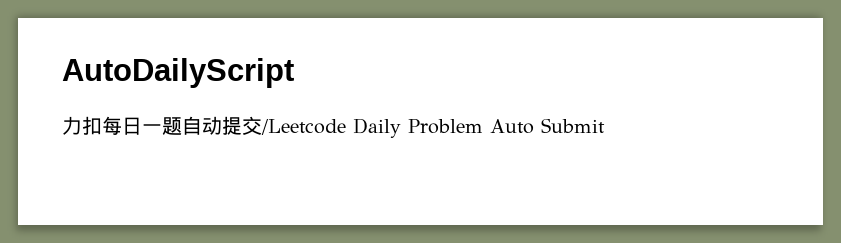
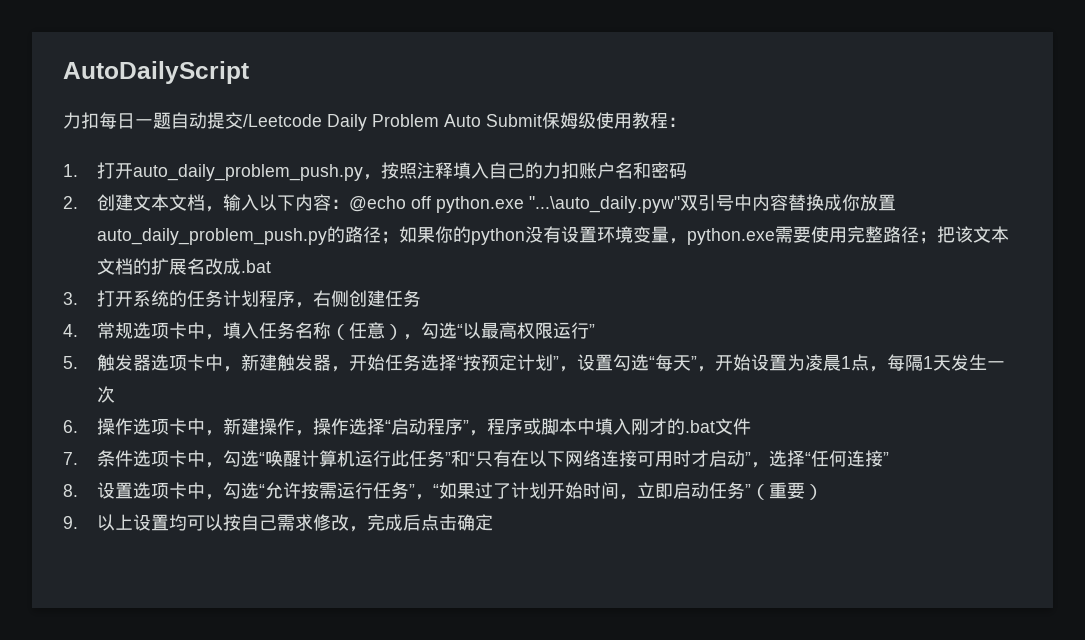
(605, 125) none -> [542,112,686,129] [63,162,688,181] [63,194,897,213] [97,226,1010,245] [97,258,272,275] [63,290,422,308] [63,322,596,340] [63,354,1006,372] [97,386,116,403] [63,418,752,436] [63,450,890,468] [63,482,824,500] [63,514,494,532] 保姆级使用教程： // 1.打开auto_daily_problem_push.py，按照注释填入自己的力扣账户名和密码 // 2.创建文本文档，输入以下内容：@echo off python.exe "...\auto_daily.pyw"双引号中内容替换成你放置auto_daily_problem_push.py的路径；如果你的python没有设置环境变量，python.exe需要使用完整路径；把该文本文档的扩展名改成.bat // 3.打开系统的任务计划程序，右侧创建任务 // 4.常规选项卡中，填入任务名称（任意），勾选“以最高权限运行” // 5.触发器选项卡中，新建触发器，开始任务选择“按预定计划”，设置勾选“每天”，开始设置为凌晨1点，每隔1天发生一次 // 6.操作选项卡中，新建操作，操作选择“启动程序”，程序或脚本中填入刚才的.bat文件 // 7.条件选项卡中，勾选“唤醒计算机运行此任务”和“只有在以下网络连接可用时才启动”，选择“任何连接” // 8.设置选项卡中，勾选“允许按需运行任务”，“如果过了计划开始时间，立即启动任务”（重要） // 9.以上设置均可以按自己需求修改，完成后点击确定

